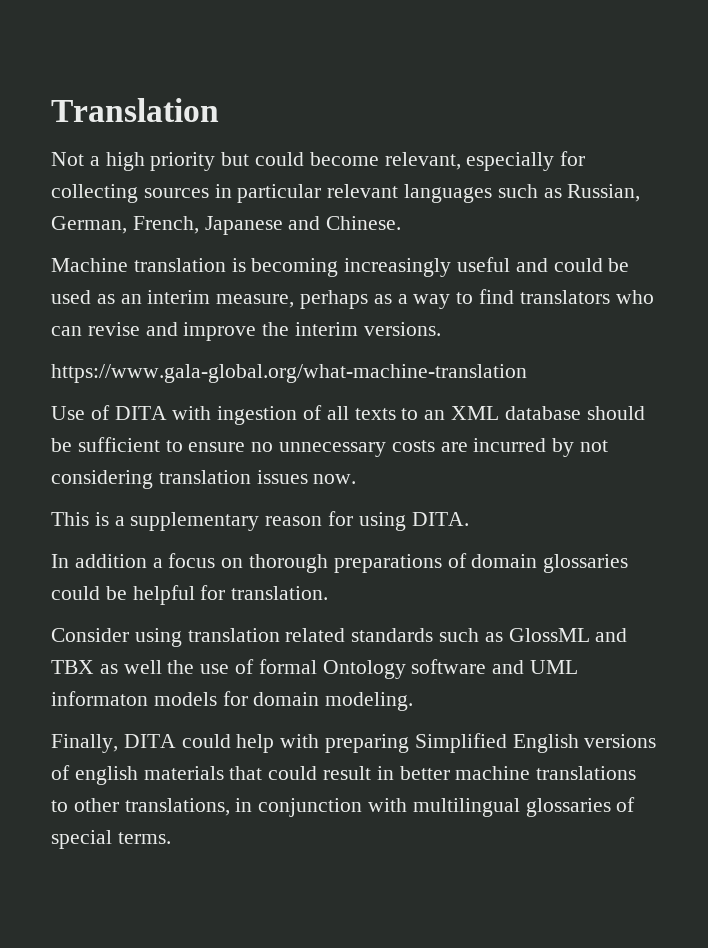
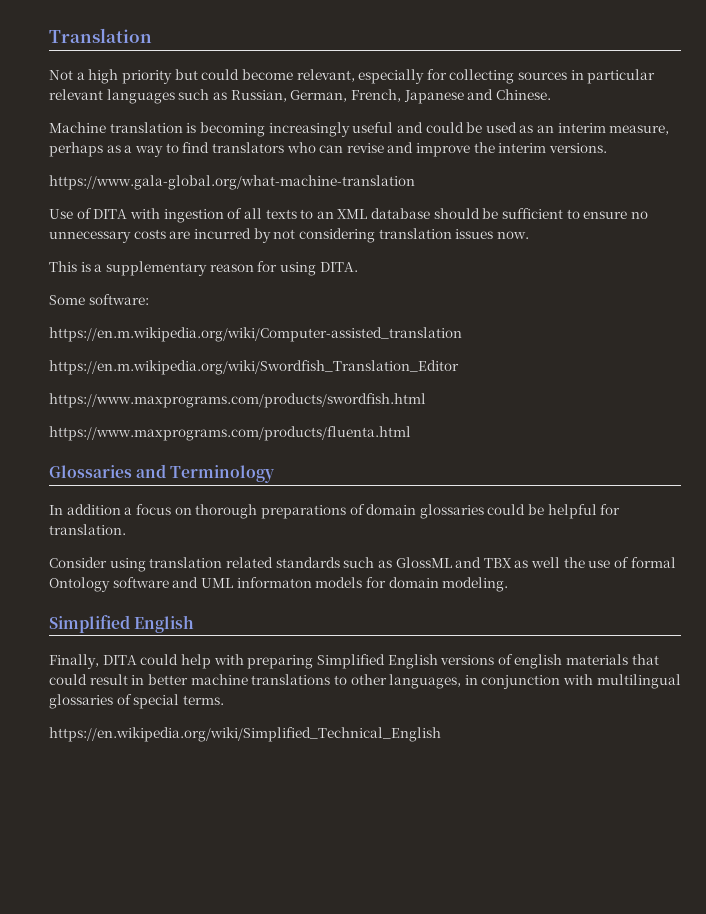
(469, 519) none -> [49,294,149,305] [49,327,462,342] [49,360,459,375] [49,393,426,408] [49,426,411,441] [49,464,275,483] // Some software: // https://en.m.wikipedia.org/wiki/Computer-assisted_translation // https://en.m.wikipedia.org/wiki/Swordfish_Translation_Editor // https://www.maxprograms.com/products/swordfish.html // https://www.maxprograms.com/products/fluenta.html // Glossaries and Terminology
(414, 701) none -> [49,615,195,633] // Simplified English
[124,798,230,816] translations, -> [389,674,462,689] languages,
(171, 838) none -> [49,727,441,742] // https://en.wikipedia.org/wiki/Simplified_Technical_English

